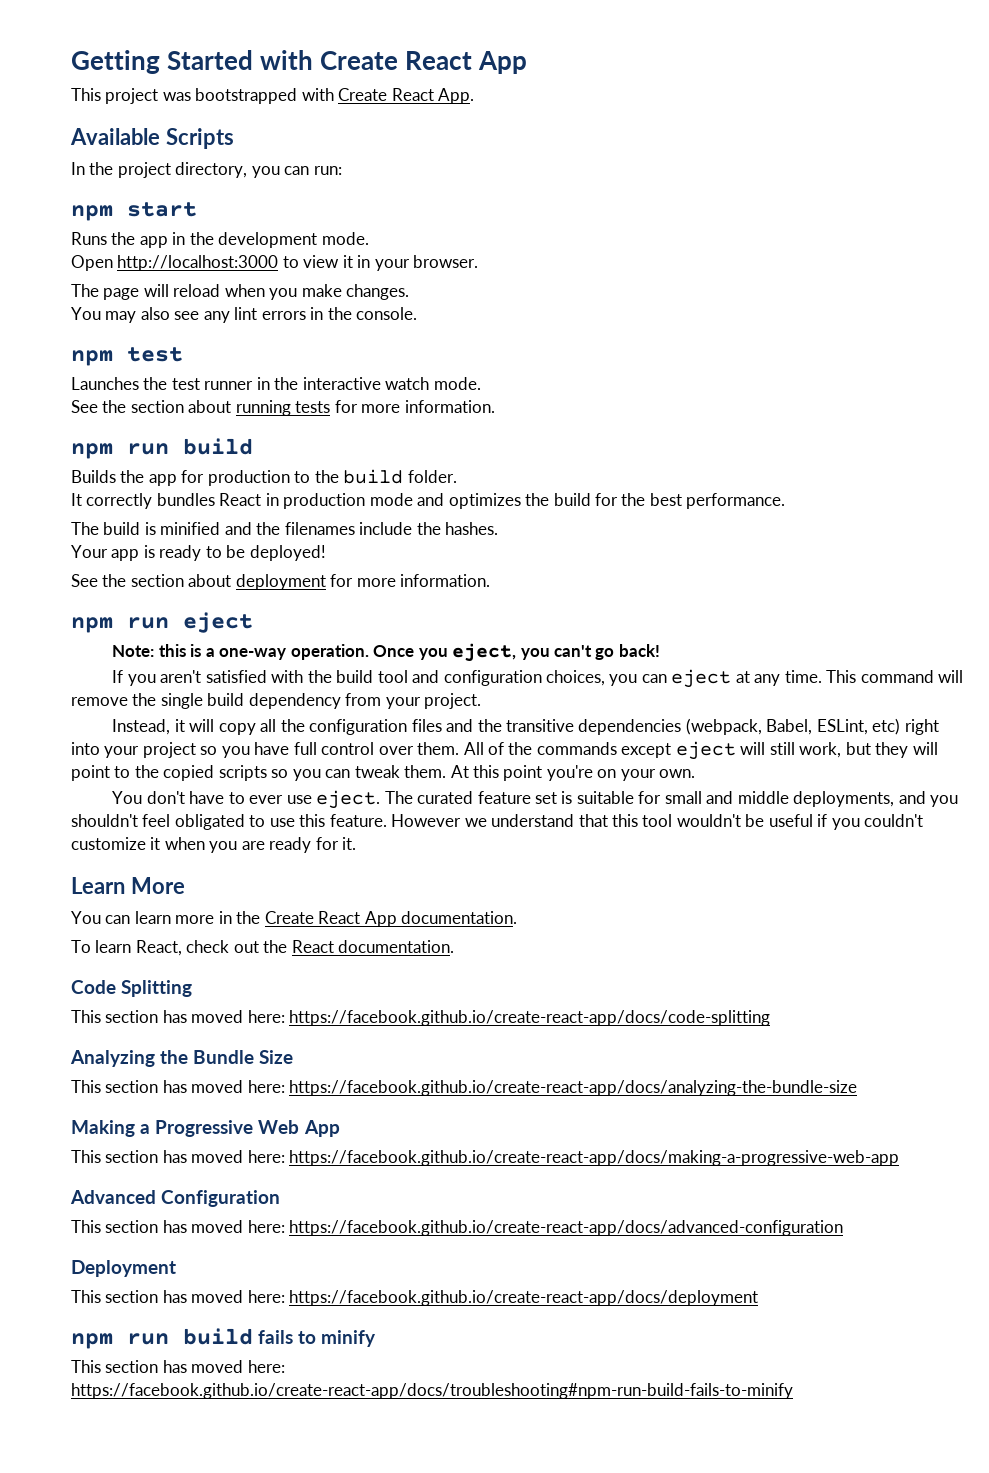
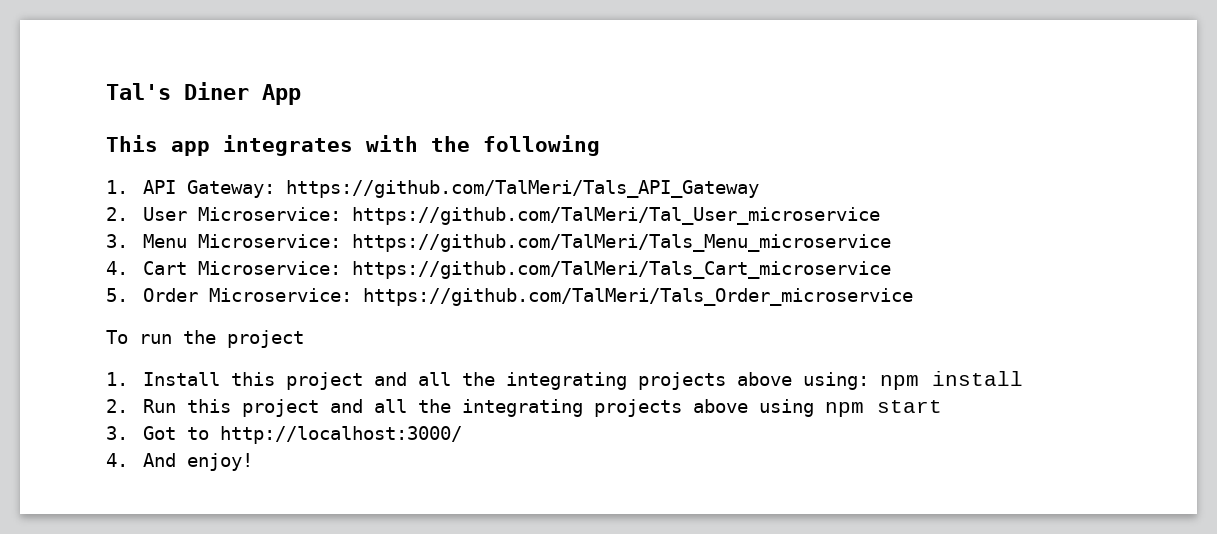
[71,50,528,74] [71,88,475,104] [70,128,234,149] [71,162,342,178] [71,202,197,221] [71,232,369,248] [71,255,479,271] [71,284,410,300] [71,307,418,323] [71,347,183,366] [71,377,481,390] [71,400,495,416] [71,438,253,459] [71,469,457,486] [71,493,786,509] [71,522,499,535] [71,545,326,561] [71,574,491,590] [71,612,253,633] [112,643,660,662] [112,669,964,688] [71,693,482,709] [112,718,939,735] [71,741,938,760] [71,765,696,781] [112,790,959,809] [71,814,924,830] [71,837,357,853] [71,877,185,894] [71,911,518,927] [71,940,455,956] [71,980,193,997] [71,1010,771,1026] [70,1050,294,1067] [71,1080,858,1096] [71,1120,340,1137] [71,1150,900,1166] [70,1190,281,1207] [71,1220,844,1236] [71,1260,176,1277] [71,1290,759,1306] [71,1328,377,1349] [71,1360,285,1373] [71,1383,793,1399] Getting Started with Create React App // This project was bootstrapped with Create React App. // Available Scripts // In the project directory, you can run: // npm start // Runs the app in the development mode. // Open http://localhost:3000 to view it in your browser. // The page will reload when you make changes. // You may also see any lint errors in the console. // npm test // Launches the test runner in the interactive watch mode. // See the section about running tests for more information. // npm run build // Builds the app for production to the build folder. // It correctly bundles React in production mode and optimizes the build for the best performance. // The build is minified and the filenames include the hashes. // Your app is ready to be deployed! // See the section about deployment for more information. // npm run eject // Note: this is a one-way operation. Once you eject, you can't go back! // If you aren't satisfied with the build tool and configuration choices, you can eject at any time. This command will remove the single build dependency from your project. // Instead, it will copy all the configuration files and the transitive dependencies (webpack, Babel, ESLint, etc) right into your project so you have full control over them. All of the commands except eject will still work, but they will point to the copied scripts so you can tweak them. At this point you're on your own. // You don't have to ever use eject. The curated feature set is suitable for small and middle deployments, and you shouldn't feel obligated to use this feature. However we understand that this tool wouldn't be useful if you couldn't customize it when you are ready for it. // Learn More // You can learn more in the Create React App documentation. // To learn React, check out the React documentation. // Code Splitting // This section has moved here: https://facebook.github.io/create-react-app/docs/code-splitting // Analyzing the Bundle Size // This section has moved here: https://facebook.github.io/create-react-app/docs/analyzing-the-bundle-size // Making a Progressive Web App // This section has moved here: https://facebook.github.io/create-react-app/docs/making-a-progressive-web-app // Advanced Configuration // This section has moved here: https://facebook.github.io/create-react-app/docs/advanced-configuration // Deployment // This section has moved here: https://facebook.github.io/create-react-app/docs/deployment // npm run build fails to minify // This section has moved here: https://facebook.github.io/create-react-app/docs/troubleshooting#npm-run-build-fails-to-minify -> [106,82,301,105] [106,135,600,156] [106,180,760,198] [106,207,881,225] [106,234,892,252] [106,261,892,279] [106,288,914,306] [106,330,304,348] [106,371,1024,390] [106,399,943,417] [106,426,463,444] [106,453,254,471] Tal's Diner App // This app integrates with the following // 1. API Gateway: https://github.com/TalMeri/Tals_API_Gateway // 2. User Microservice: https://github.com/TalMeri/Tal_User_microservice // 3. Menu Microservice: https://github.com/TalMeri/Tals_Menu_microservice // 4. Cart Microservice: https://github.com/TalMeri/Tals_Cart_microservice // 5. Order Microservice: https://github.com/TalMeri/Tals_Order_microservice // To run the project // 1. Install this project and all the integrating projects above using: npm install // 2. Run this project and all the integrating projects above using npm start // 3. Got to http://localhost:3000/ // 4. And enjoy!

